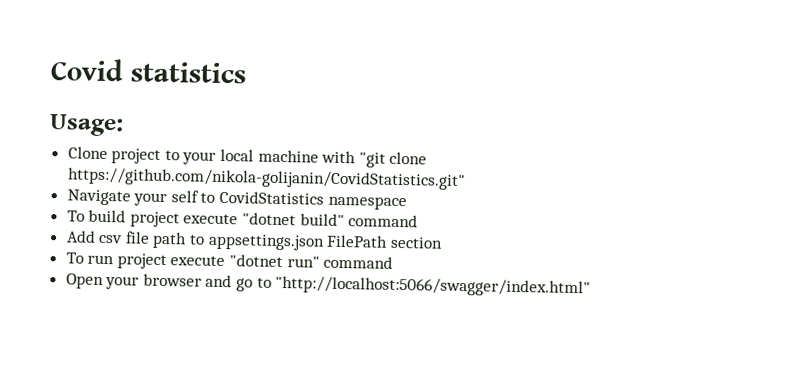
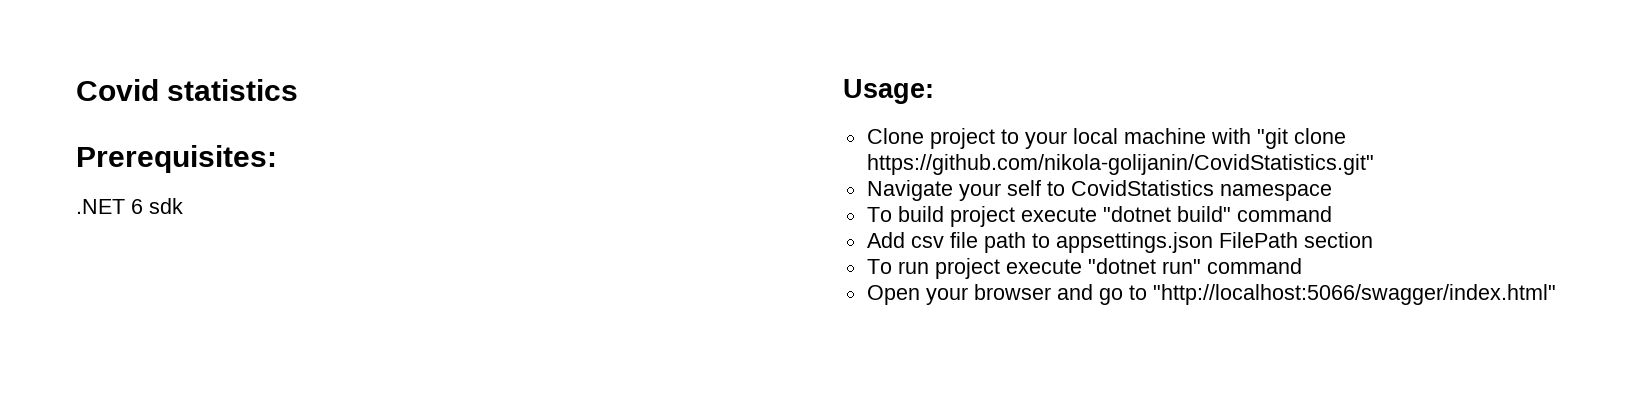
(247, 72) none -> [76,145,277,173] [76,198,183,214] // Prerequisites: // .NET 6 sdk

